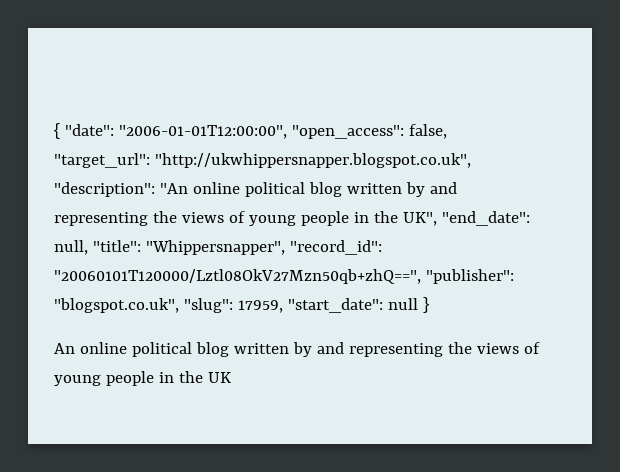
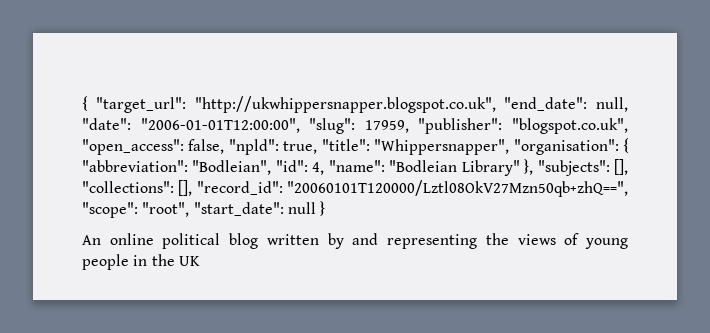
[54,123,447,139] [54,153,471,168] [54,182,457,197] [54,211,530,226] [54,240,382,255] [54,269,514,284] [54,298,283,313] { "date": "2006-01-01T12:00:00", "open_access": false, "target_url": "http://ukwhippersnapper.blogspot.co.uk", "description": "An online political blog written by and representing the views of young people in the UK", "end_date": null, "title": "Whippersnapper", "record_id": "20060101T120000/Lztl08OkV27Mzn50qb+zhQ==", "publisher": "blogspot.co.uk", "slug": 17959, -> [82,96,628,113] [82,118,628,134] [82,138,629,155] [82,159,629,176] [82,180,628,197] [82,202,190,218] { "target_url": "http://ukwhippersnapper.blogspot.co.uk", "end_date": null, "date": "2006-01-01T12:00:00", "slug": 17959, "publisher": "blogspot.co.uk", "open_access": false, "npld": true, "title": "Whippersnapper", "organisation": { "abbreviation": "Bodleian", "id": 4, "name": "Bodleian Library" }, "subjects": [], "collections": [], "record_id": "20060101T120000/Lztl08OkV27Mzn50qb+zhQ==", "scope": "root",

